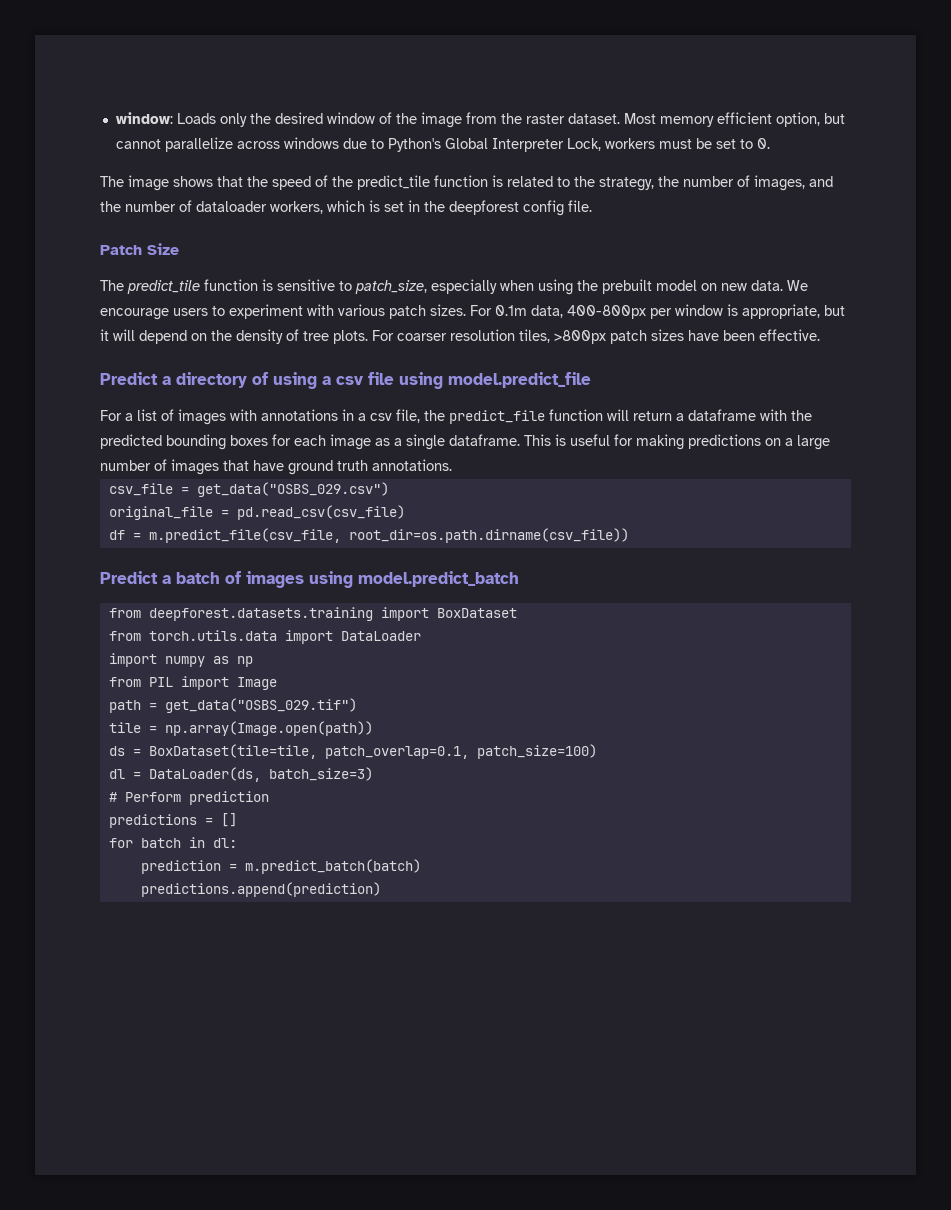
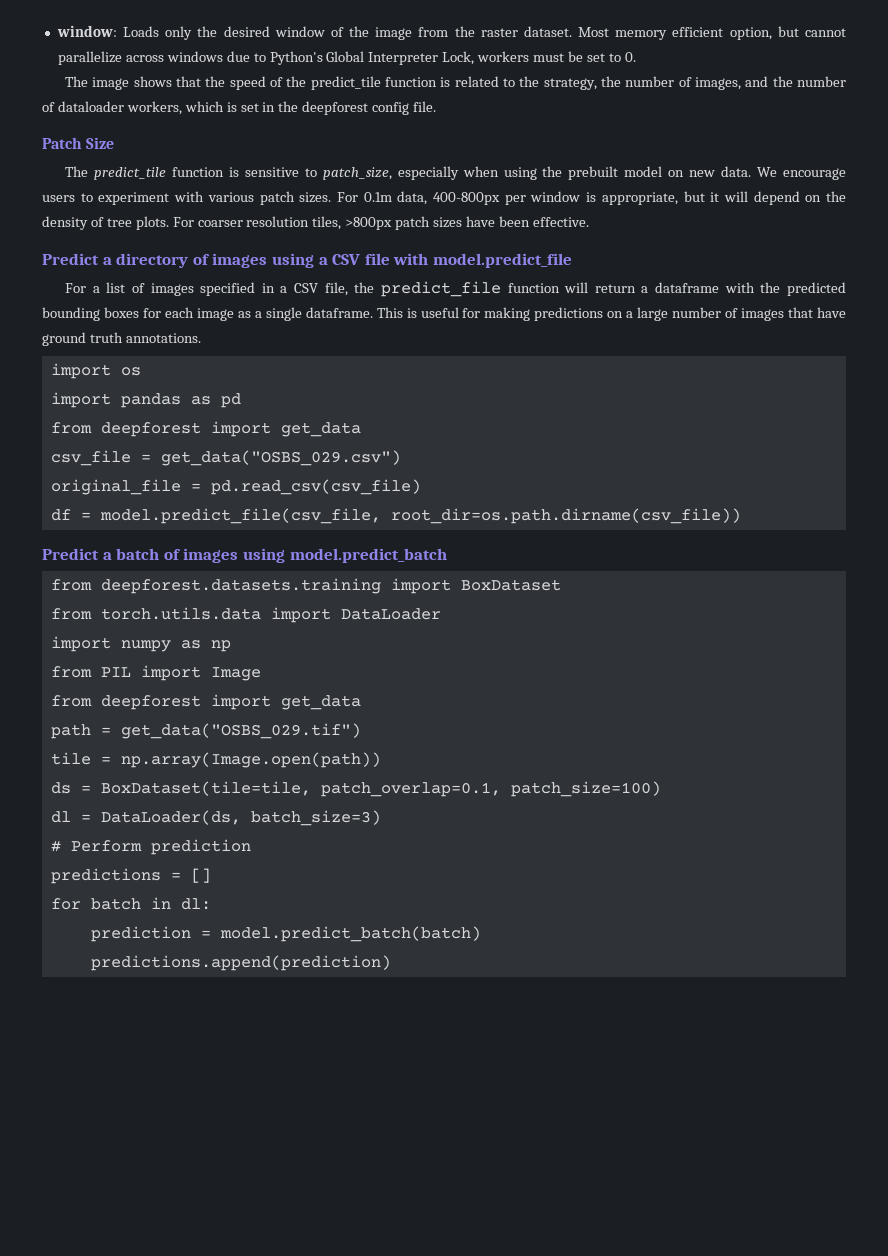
(268, 378) none -> [212,253,268,268] images
[336,372,443,389] csv file using -> [332,253,429,265] CSV file with
[230,409,338,421] with annotations -> [200,282,256,296] specified
[370,413,392,421] csv -> [294,283,319,293] CSV
(452, 465) none -> [50,363,141,379] [50,392,241,408] [50,421,361,437] // import os // import pandas as pd // from deepforest import get_data
[148,528,341,543] m.predict_file(csv_file, -> [99,508,381,524] model.predict_file(csv_file,
(277, 683) none -> [50,694,361,710] // from deepforest import get_data
[244,859,421,874] m.predict_batch(batch) -> [219,926,481,942] model.predict_batch(batch)

